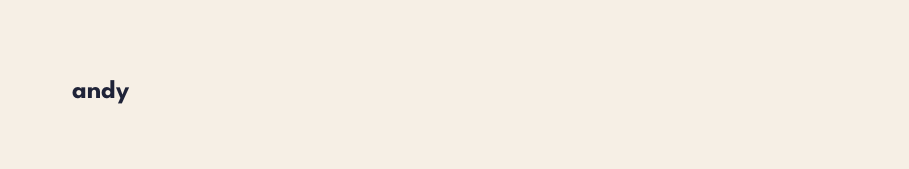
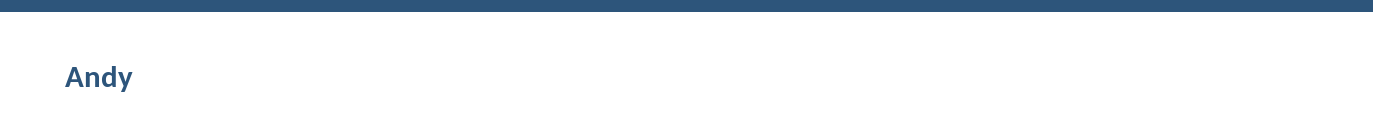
[72,80,130,104] andy -> [65,66,133,92] Andy

